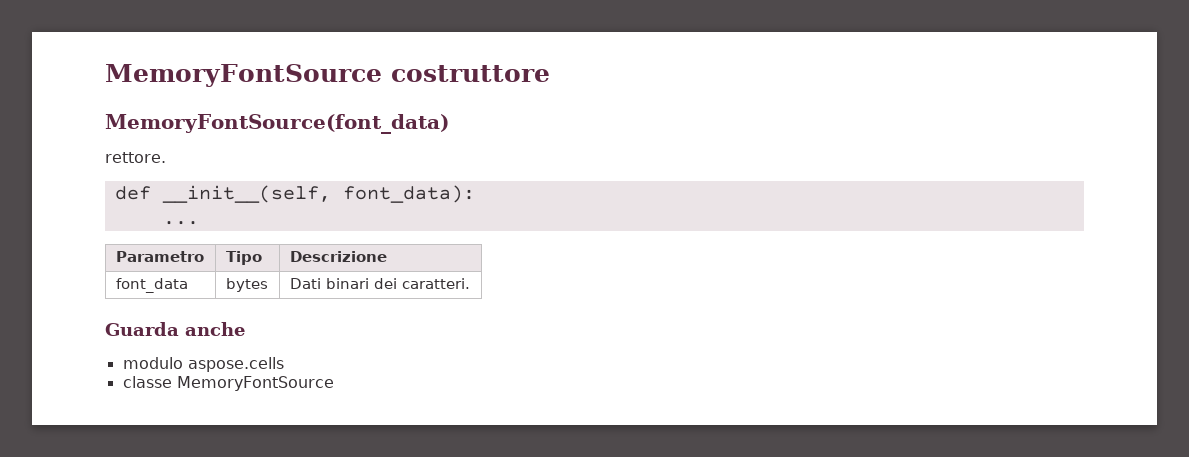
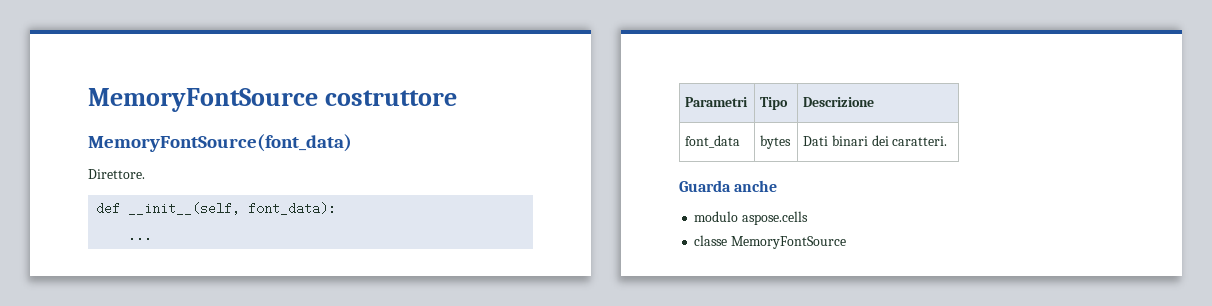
[105,152,166,163] rettore. -> [88,169,145,179] Direttore.
[115,251,204,262] Parametro -> [685,97,749,107] Parametri

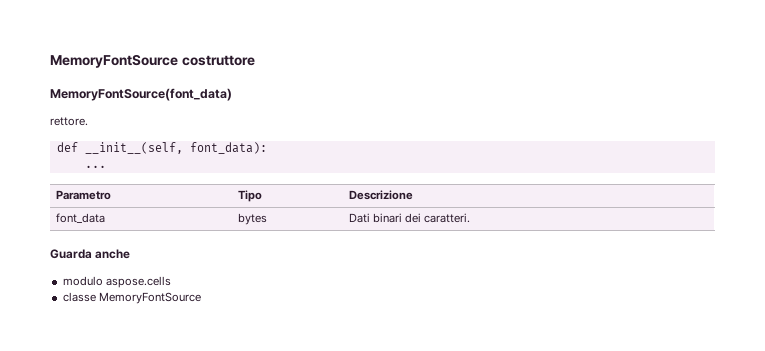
[88,169,145,179] Direttore. -> [50,117,88,126] rettore.
[685,97,749,107] Parametri -> [55,190,111,200] Parametro

